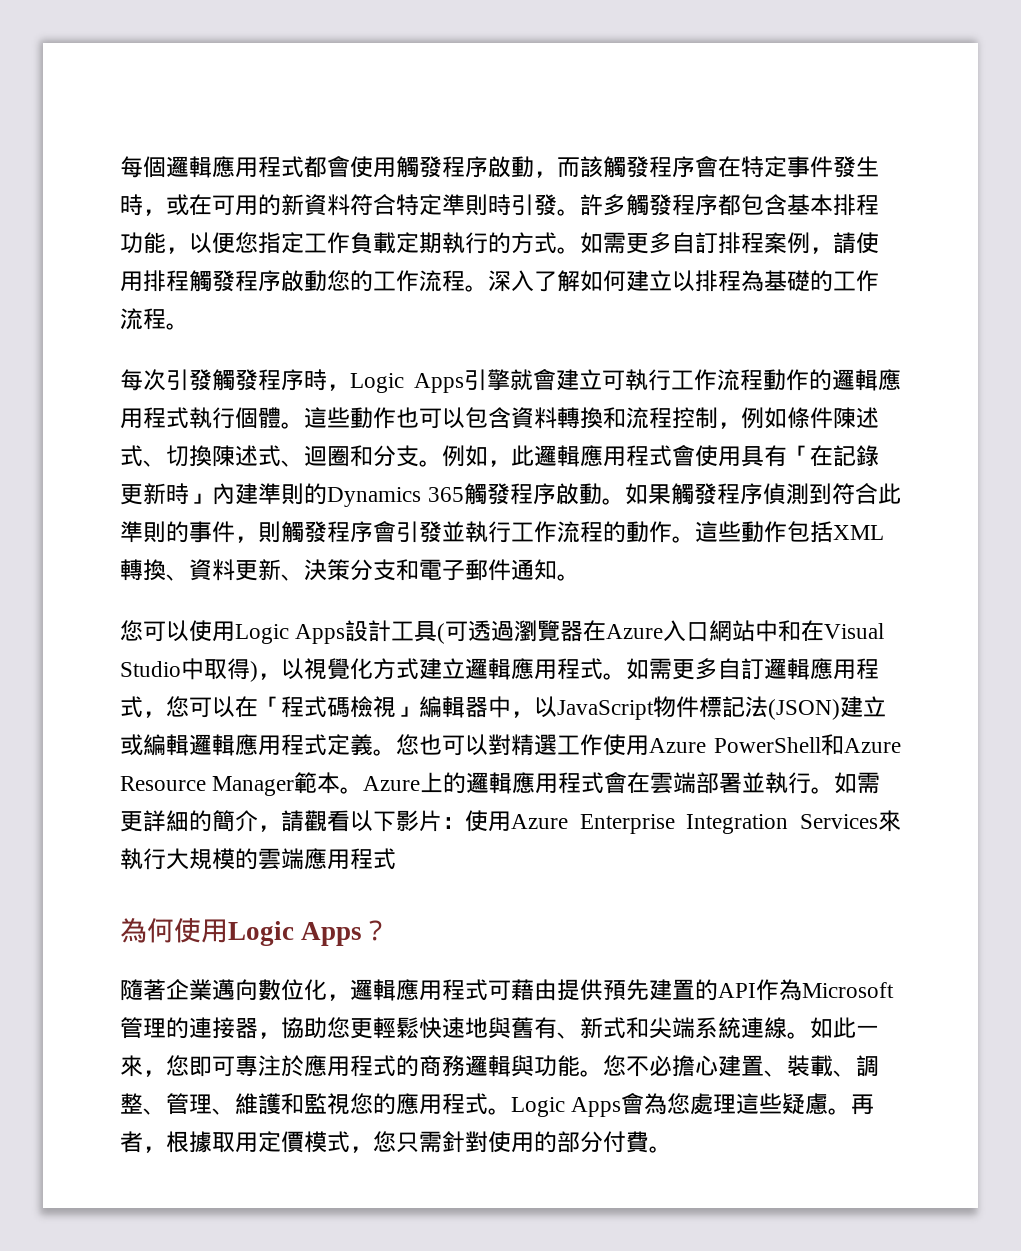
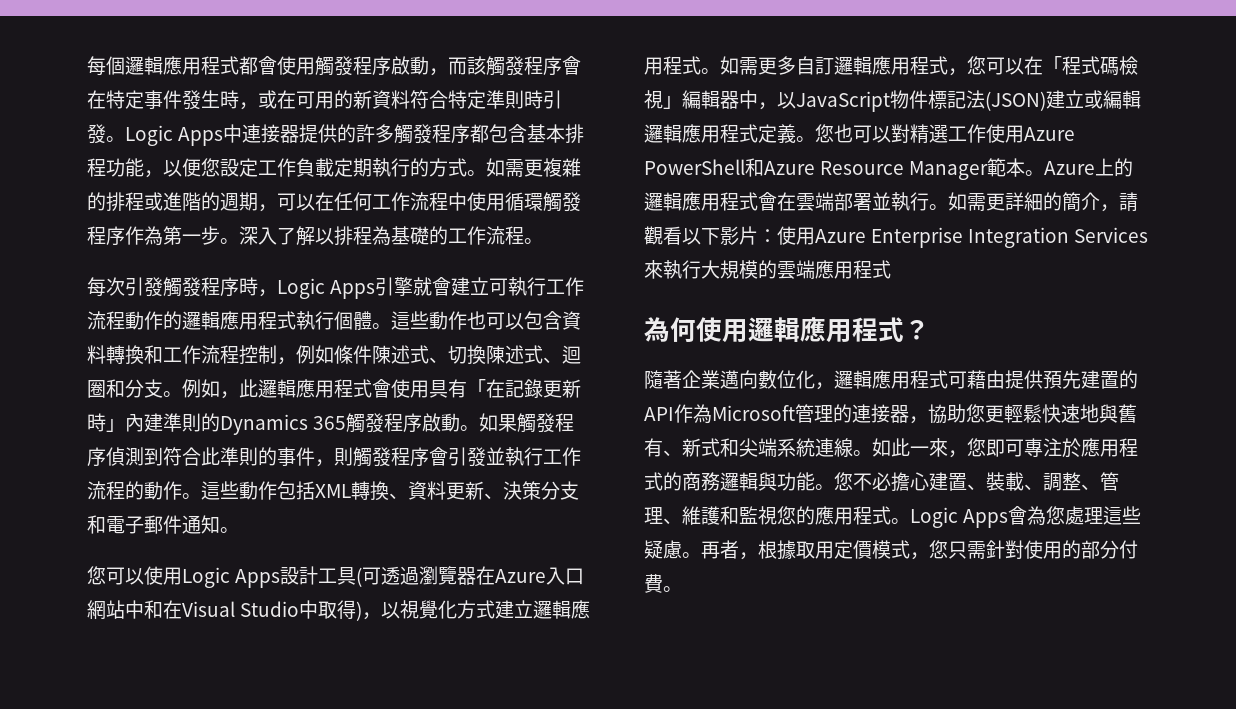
(580, 212) none -> [125,124,357,146] Logic Apps中連接器提供的
[258,232,281,254] 指 -> [220,159,239,177] 設
[649,232,879,254] [120,270,465,292] 多自訂排程案例，請使用排程觸發程序啟動您的工作流程 -> [543,158,581,177] [87,192,581,212] [87,226,220,246] 複雜的排程或進階的週期，可以在任何工作流程中使用循環觸發程序作為第一步
[580,270,672,292] 如何建立 -> (315, 236) none
(626, 418) none -> [163,345,201,364] 工作
[228,921,363,946] Logic Apps -> [748,317,904,343] 邏輯應用程式

